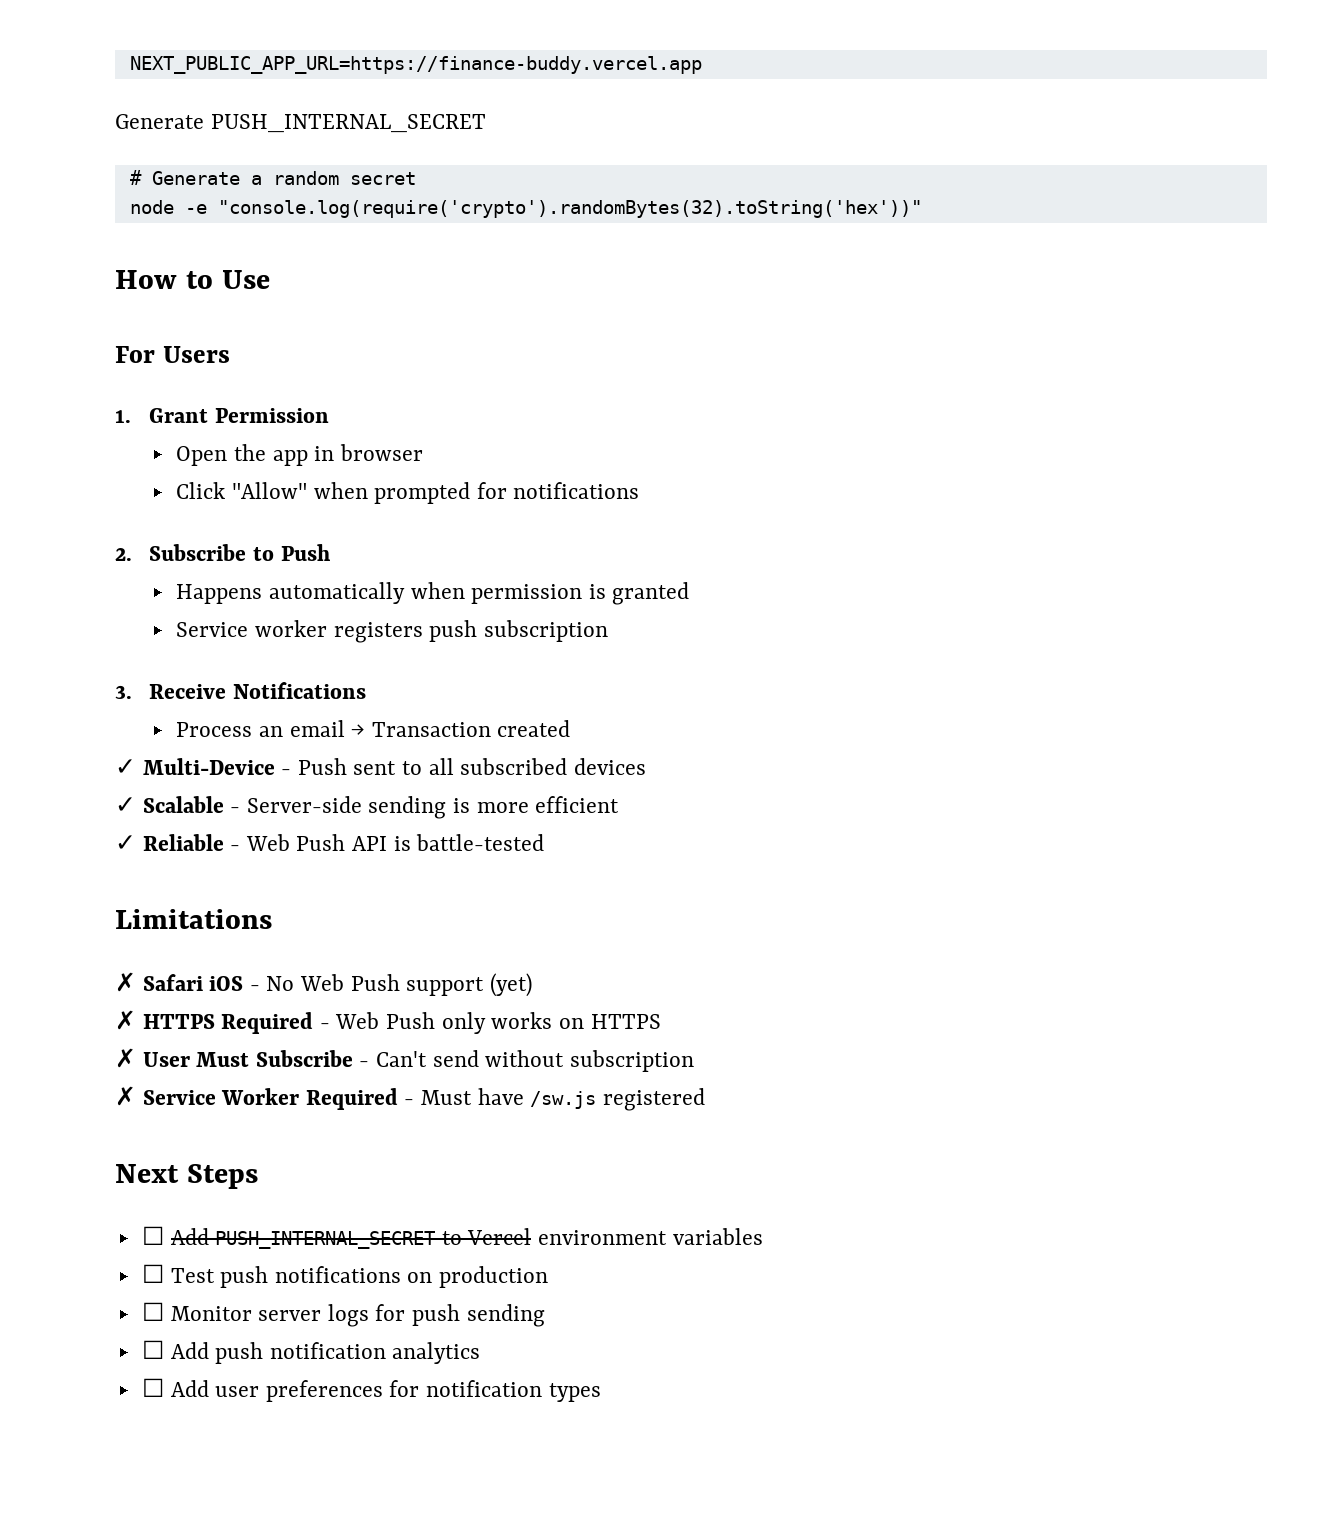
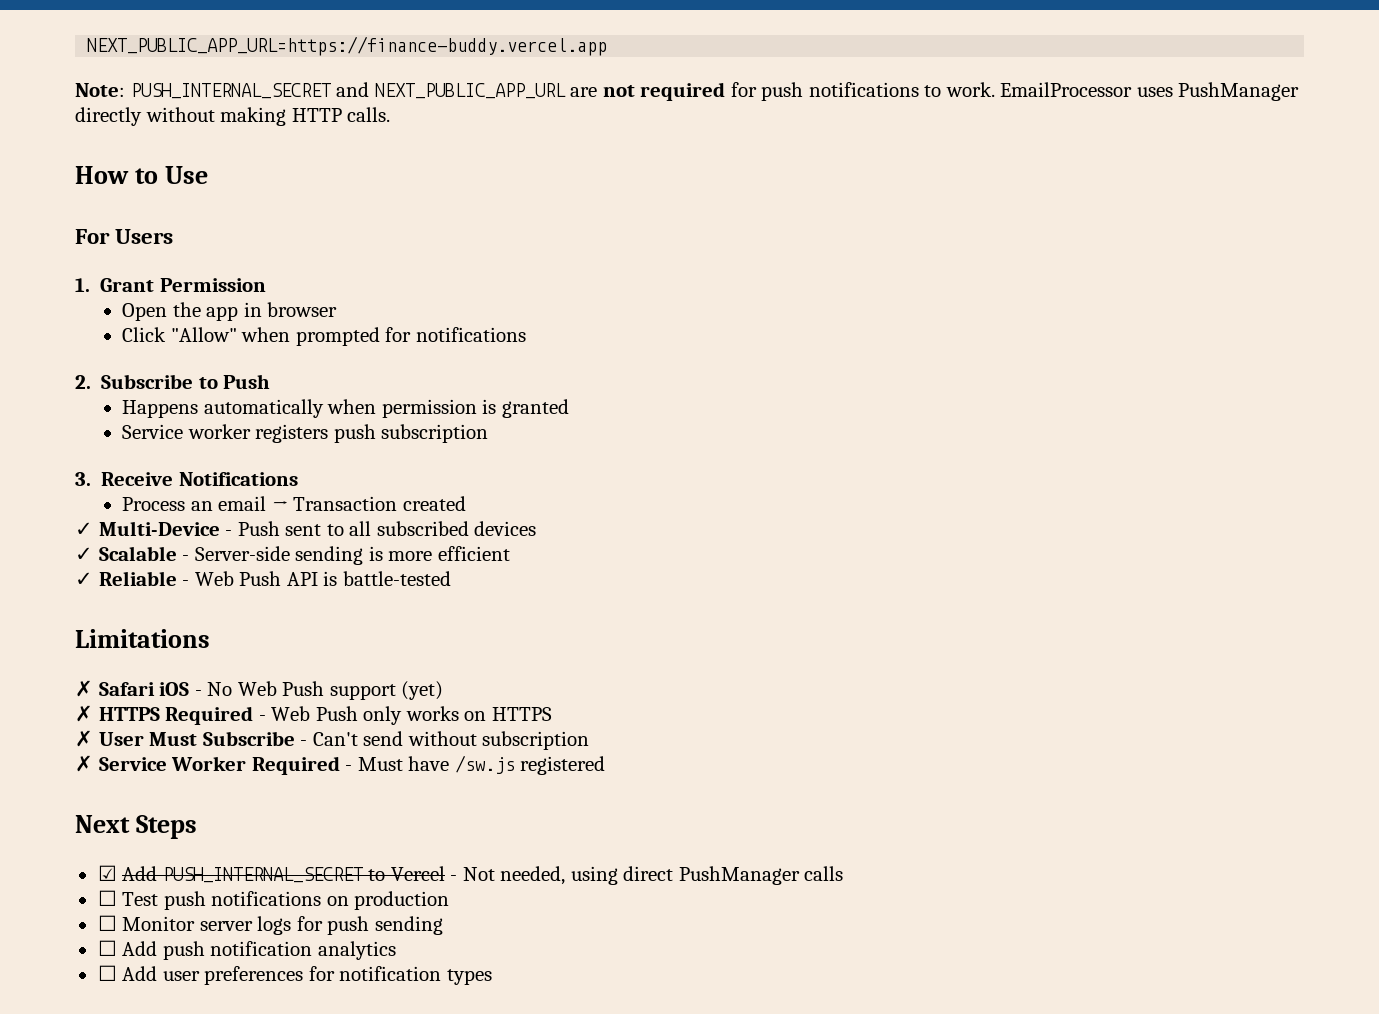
[115,114,486,133] [129,170,416,185] [129,200,922,218] Generate PUSH_INTERNAL_SECRET // # Generate a random secret // node -e "console.log(require('crypto').randomBytes(32).toString('hex'))" -> [75,82,1300,101] [75,107,391,126] Note: PUSH_INTERNAL_SECRET and NEXT_PUBLIC_APP_URL are not required for push notifications to work. EmailProcessor uses PushManager directly without making HTTP calls.
[141,1226,164,1245] ☐ -> [97,865,117,881] ☑
[538,1228,763,1245] environment variables -> [450,866,844,885] - Not needed, using direct PushManager calls

